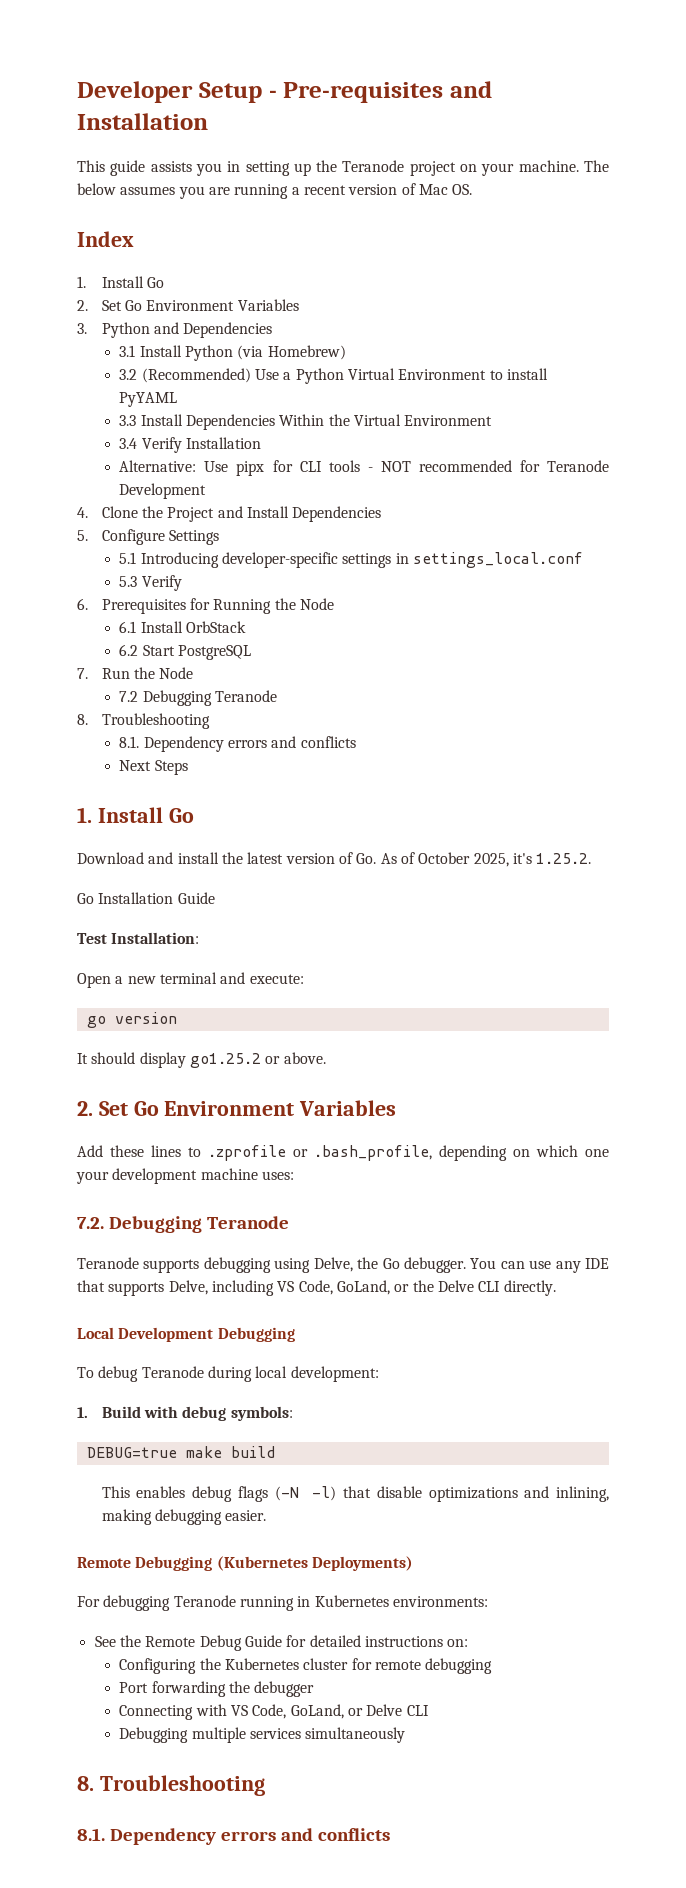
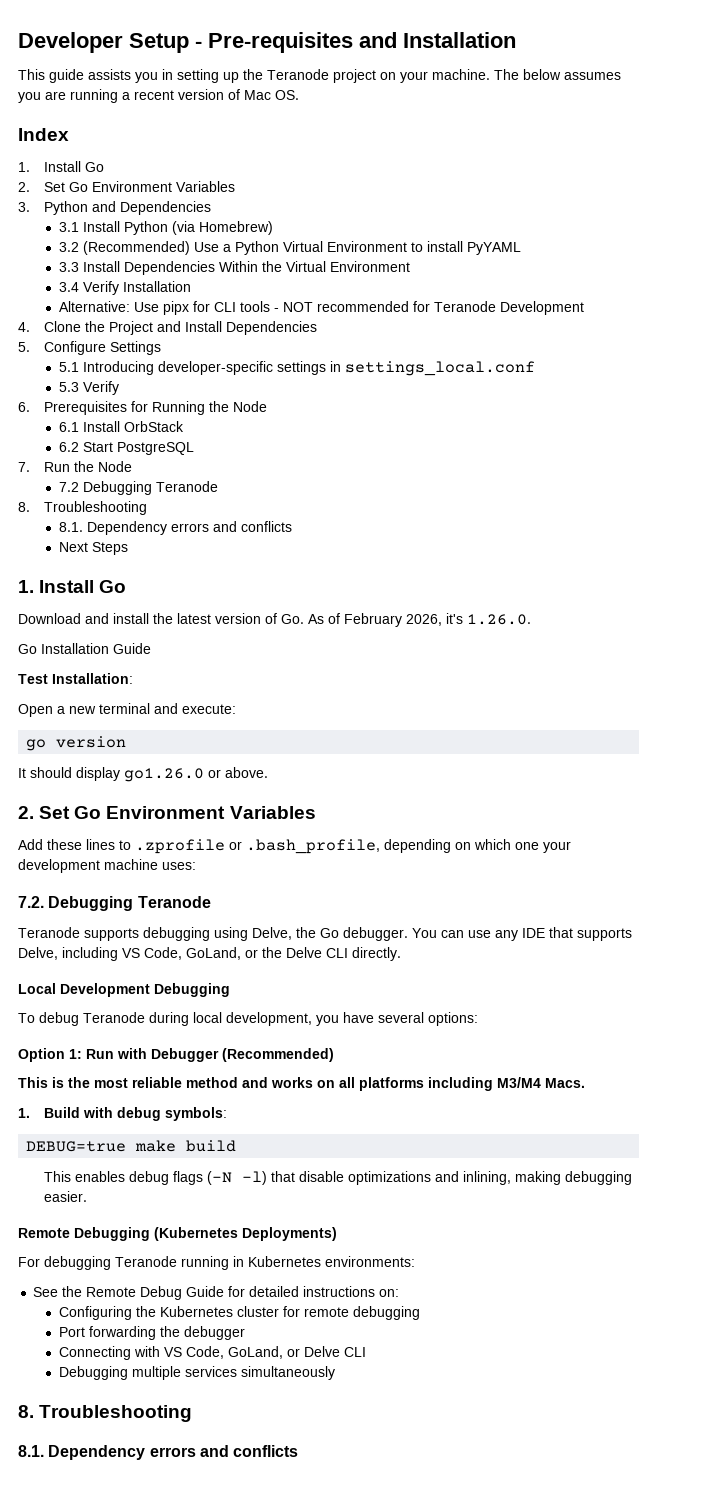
[418,852,592,867] October 2025, it's 1.25.2. -> [344,613,531,627] February 2026, it's 1.26.0.
[189,1053,261,1068] go1.25.2 -> [124,768,204,782] go1.26.0
[290,1366,379,1382] development: -> [226,1012,478,1026] [18,1048,334,1062] [18,1077,585,1091] development, you have several options: // Option 1: Run with Debugger (Recommended) // This is the most reliable method and works on all platforms including M3/M4 Macs.

